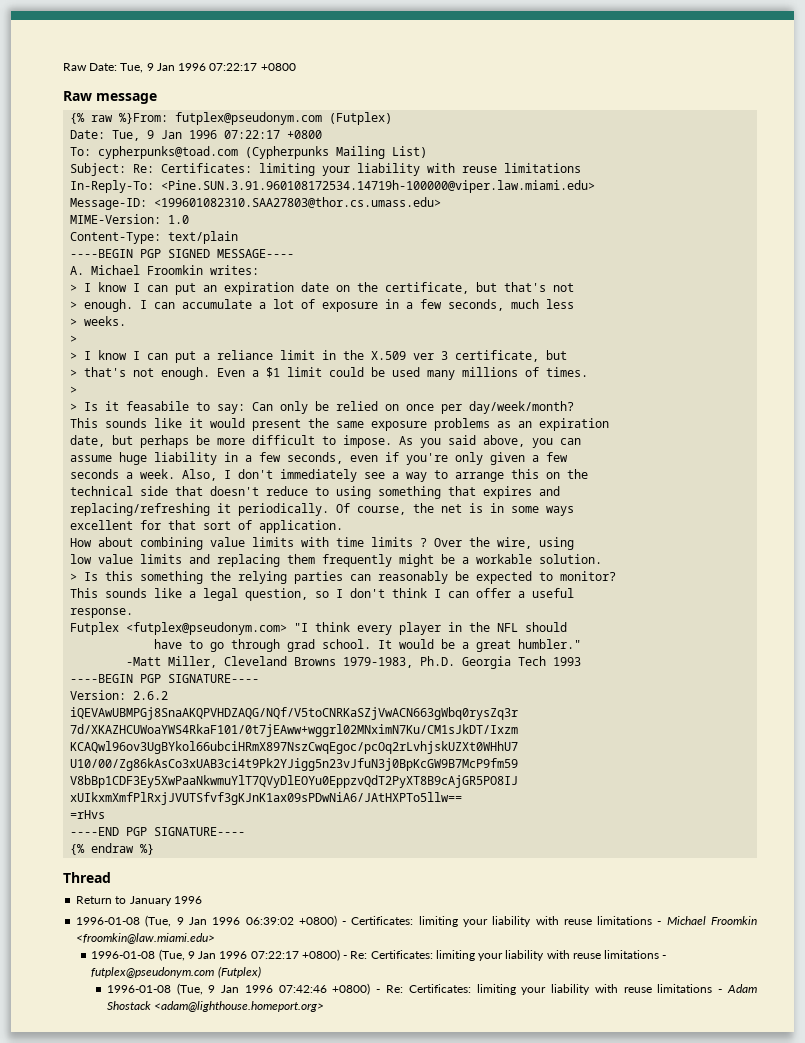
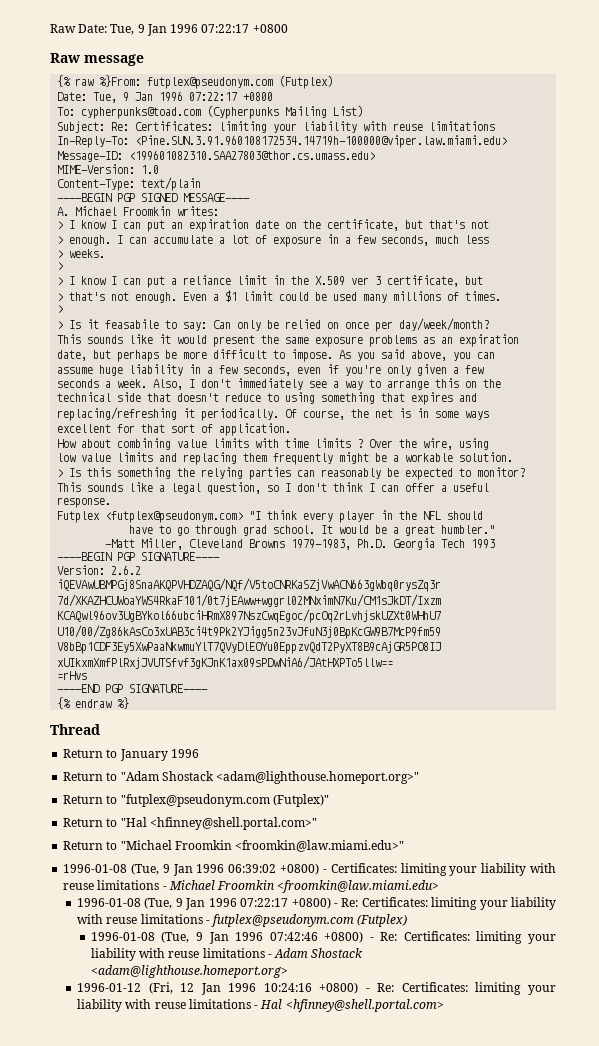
(202, 900) none -> [63,771,420,784] [63,794,329,807] [63,817,317,830] [63,840,405,852] // Return to "Adam Shostack <adam@lighthouse.homeport.org>" // Return to "futplex@pseudonym.com (Futplex)" // Return to "Hal <hfinney@shell.portal.com>" // Return to "Michael Froomkin <froomkin@law.miami.edu>"
(324, 1006) none -> [77,982,557,995] [77,999,444,1012] // 1996-01-12 (Fri, 12 Jan 1996 10:24:16 +0800) - Re: Certificates: limiting your liability with reuse limitations - Hal <hfinney@shell.portal.com>

